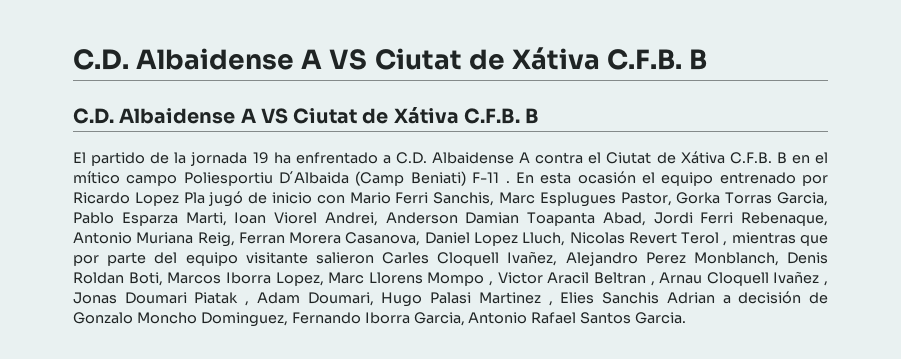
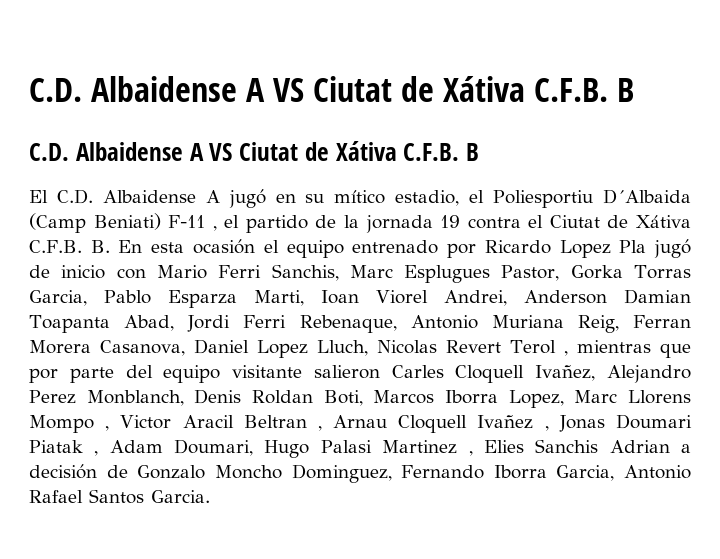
(86, 157) none -> [56,189,692,208] [29,213,240,233] C.D. Albaidense A jugó en su mítico estadio, el Poliesportiu D´Albaida (Camp Beniati) F-11 , el
[273,152,531,164] ha enfrentado a C.D. Albaidense A -> (461, 221) none
[776,152,829,164] [73,171,510,186] B en el mítico campo Poliesportiu D´Albaida (Camp Beniati) F-11 . -> [90,240,110,253] B.

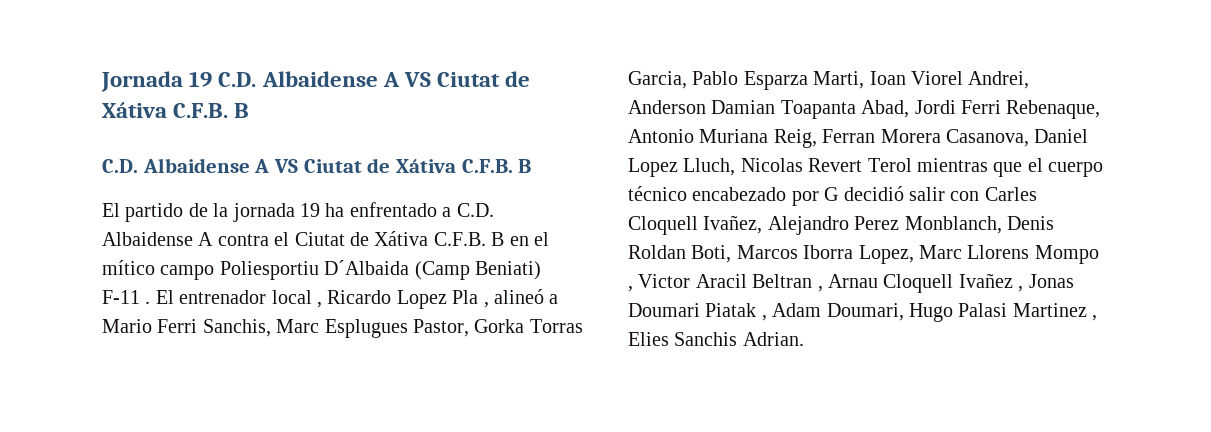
(29, 90) none -> [101,71,213,92] Jornada 19
[56,189,692,208] [29,213,240,233] C.D. Albaidense A jugó en su mítico estadio, el Poliesportiu D´Albaida (Camp Beniati) F-11 , el -> (120, 210) none
(461, 221) none -> [325,202,494,217] [102,232,214,246] ha enfrentado a C.D. Albaidense A
[90,239,692,258] [29,265,146,279] B. En esta ocasión el equipo entrenado por Ricardo Lopez Pla jugó de inicio con -> [491,232,549,246] [102,260,541,280] [102,289,559,309] B en el mítico campo Poliesportiu D´Albaida (Camp Beniati) F-11 . El entrenador local , Ricardo Lopez Pla , alineó a
[563,351,568,356] , -> (912, 165) none
[29,365,380,383] por parte del equipo visitante salieron -> [1027,158,1104,177] [628,186,980,206] el cuerpo técnico encabezado por G decidió salir con
[609,440,692,453] [29,464,691,483] [29,489,210,504] Adrian a decisión de Gonzalo Moncho Dominguez, Fernando Iborra Garcia, Antonio Rafael Santos Garcia. -> [742,332,804,346] Adrian.

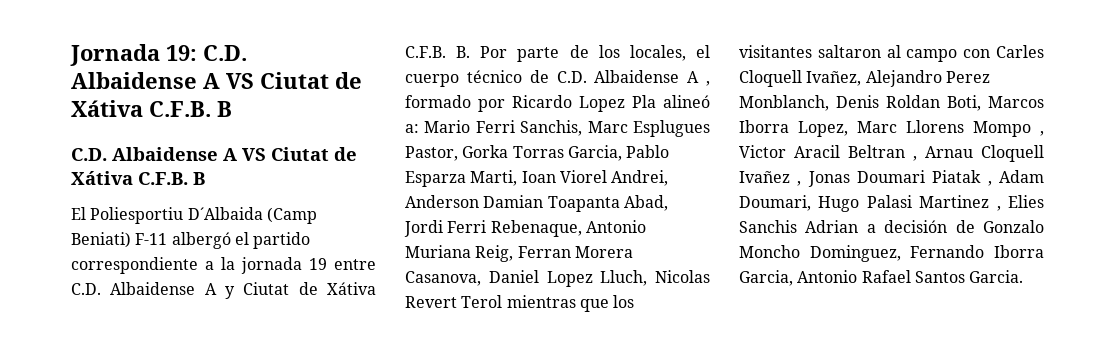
[189,71,213,87] 19 -> [166,45,197,61] 19:
[125,202,494,222] [102,231,549,246] [102,260,215,280] partido de la jornada 19 ha enfrentado a C.D. Albaidense A contra el Ciutat de Xátiva C.F.B. B en el mítico campo -> (86, 213) none
[145,289,559,309] . El entrenador local , Ricardo Lopez Pla , alineó a -> [171,232,311,249] [71,257,376,274] [71,282,376,299] [405,45,710,62] [405,70,710,87] [405,95,710,112] [405,124,419,133] albergó el partido correspondiente a la jornada 19 entre C.D. Albaidense A y Ciutat de Xátiva C.F.B. B. Por parte de los locales, el cuerpo técnico de C.D. Albaidense A , formado por Ricardo Lopez Pla alineó a:
[1027,158,1104,177] [628,186,945,206] el cuerpo técnico encabezado por G decidió salir -> [613,295,635,308] [739,45,958,62] los visitantes saltaron al campo
[742,332,804,346] Adrian. -> [805,220,1044,233] [739,245,1044,262] [739,270,1024,286] Adrian a decisión de Gonzalo Moncho Dominguez, Fernando Iborra Garcia, Antonio Rafael Santos Garcia.

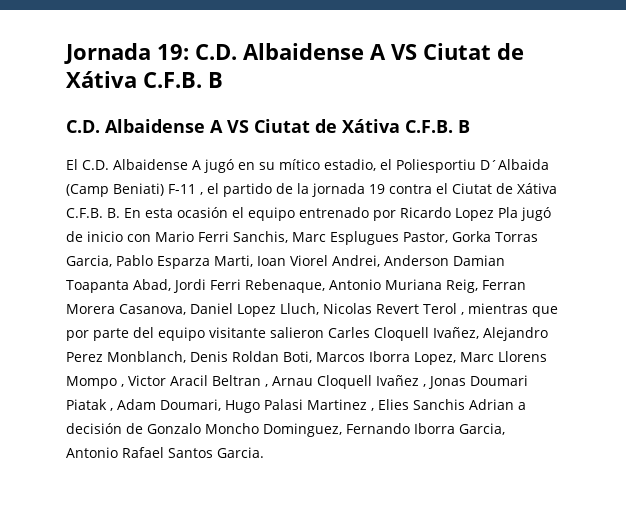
(86, 213) none -> [82,159,392,173] C.D. Albaidense A jugó en su mítico estadio, el
[171,232,231,249] albergó -> [200,192,203,195] ,
[71,257,214,274] correspondiente a -> [276,183,293,194] de
[334,259,376,270] [71,282,235,299] entre C.D. Albaidense A y -> [389,183,448,194] contra el
[480,45,710,62] [405,70,710,87] [405,95,710,112] [405,124,419,133] Por parte de los locales, el cuerpo técnico de C.D. Albaidense A , formado por Ricardo Lopez Pla alineó a: -> [124,207,551,221] [66,231,151,242] En esta ocasión el equipo entrenado por Ricardo Lopez Pla jugó de inicio con
(503, 301) none -> [460,312,464,315] ,
[613,295,635,308] [739,45,991,62] los visitantes saltaron al campo con -> [66,327,324,341] por parte del equipo visitante salieron

